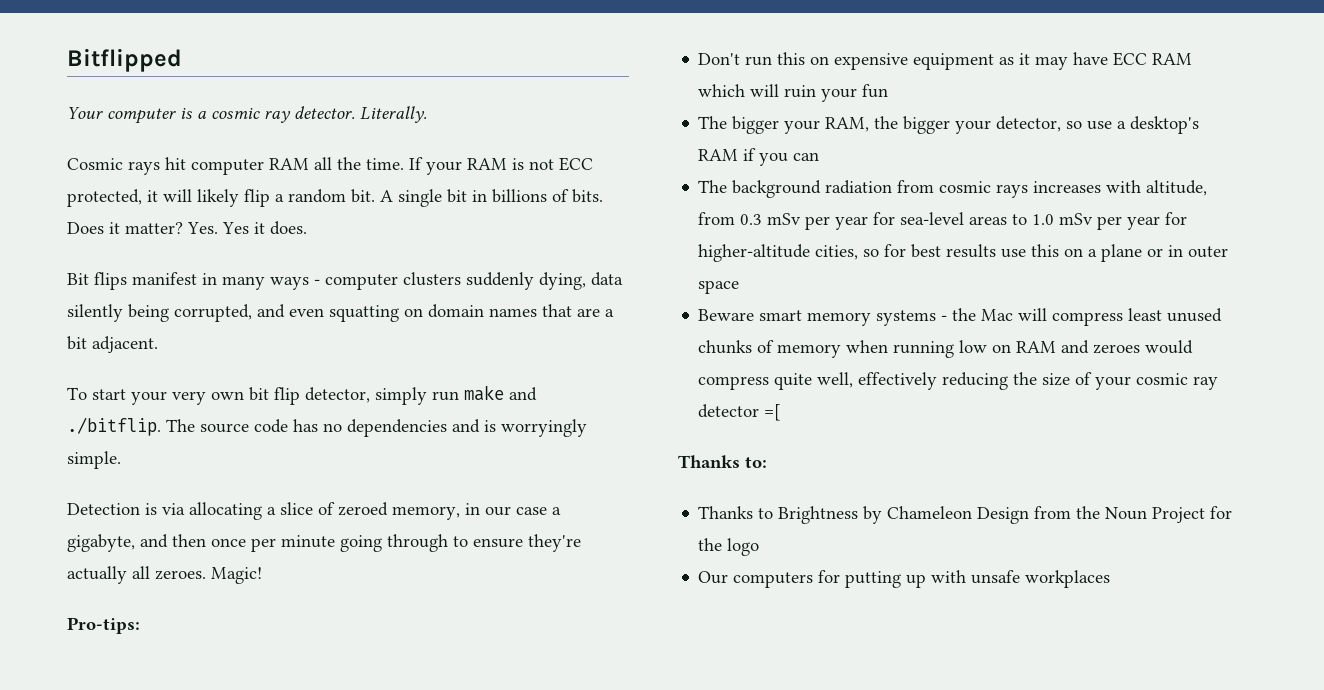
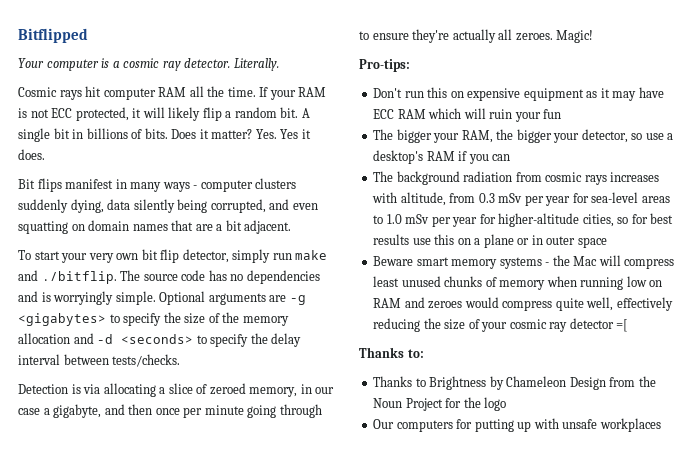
(121, 460) none -> [159,291,306,305] [18,312,289,326] [18,333,302,347] [18,354,181,367] Optional arguments are -g <gigabytes> to specify the size of the memory allocation and -d <seconds> to specify the delay interval between tests/checks.

